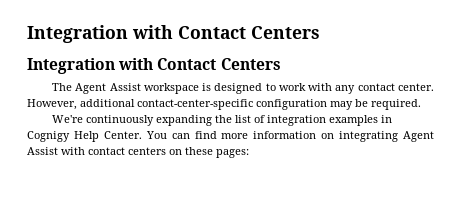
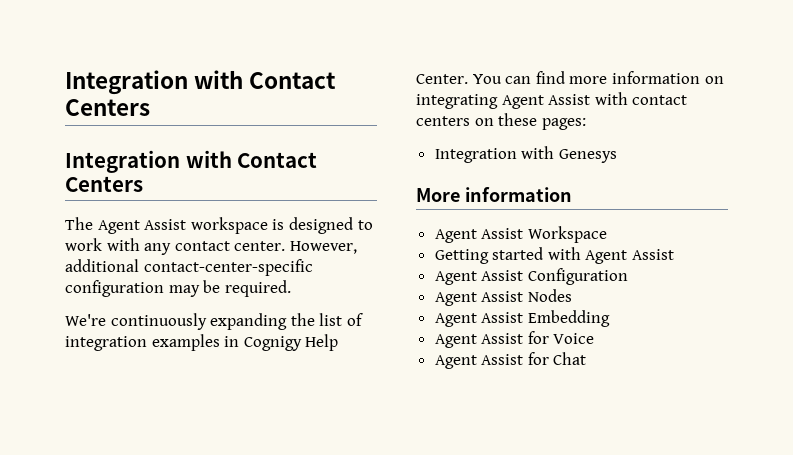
(249, 153) none -> [434,146,617,163] [416,187,572,202] [434,226,607,243] [434,247,675,264] [434,268,628,285] [434,289,572,306] [434,310,610,327] [434,331,595,348] [434,352,587,369] // Integration with Genesys // More information // Agent Assist Workspace // Getting started with Agent Assist // Agent Assist Configuration // Agent Assist Nodes // Agent Assist Embedding // Agent Assist for Voice // Agent Assist for Chat

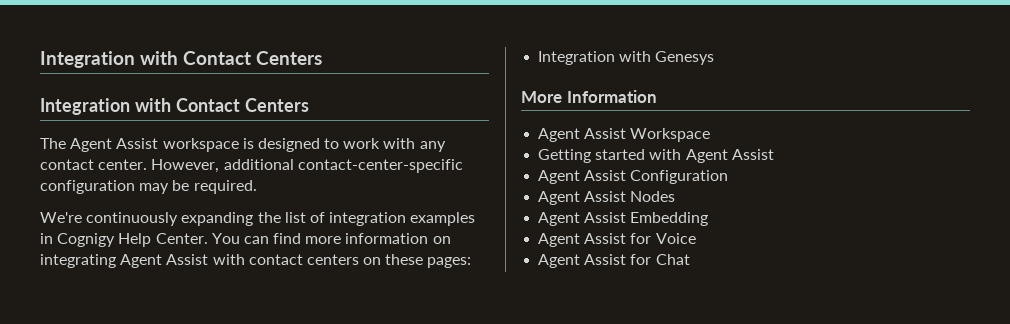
[464,187,572,202] information -> [566,90,657,103] Information

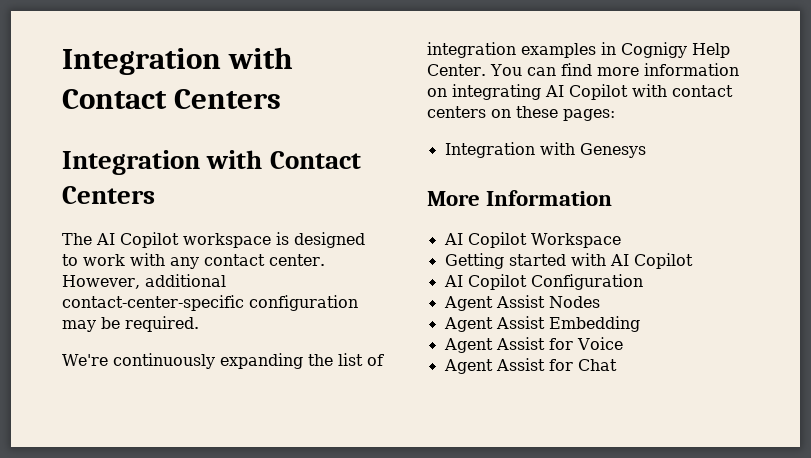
[70,138,159,152] Agent Assist -> [96,232,179,248] AI Copilot
[120,254,209,268] Agent Assist -> [545,84,628,100] AI Copilot
[538,128,627,142] Agent Assist -> [443,232,527,248] AI Copilot
[685,149,774,163] [538,170,627,184] Agent Assist // Agent Assist -> [609,253,693,269] [443,274,527,290] AI Copilot // AI Copilot

